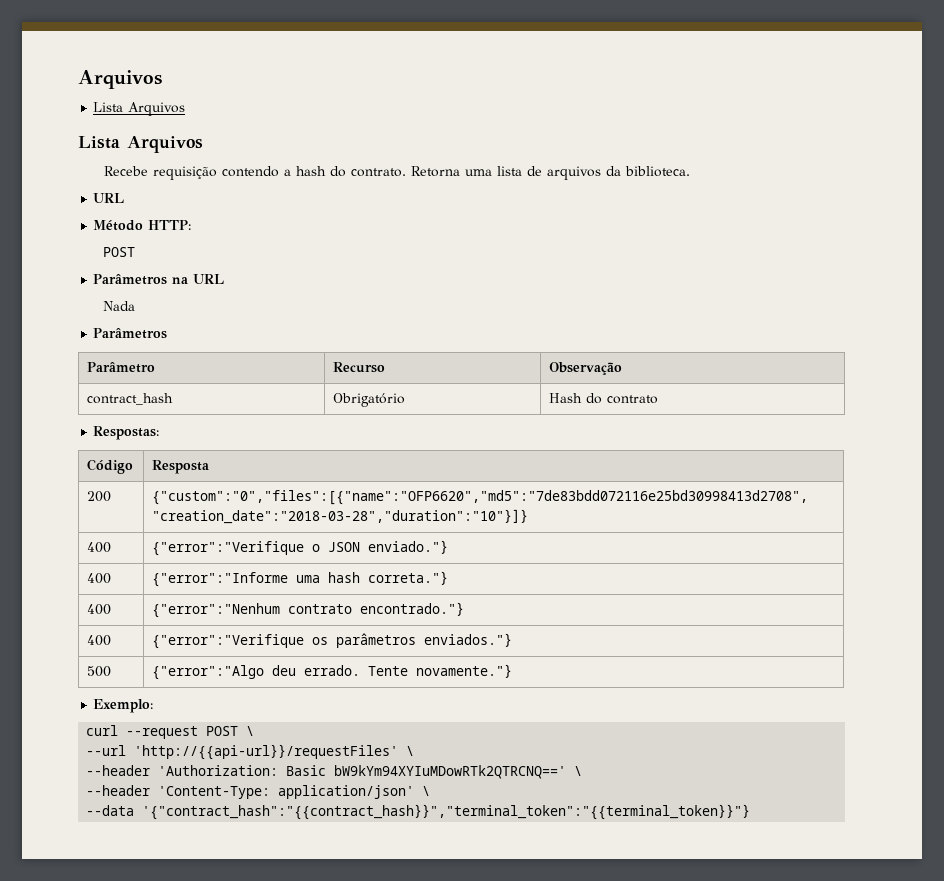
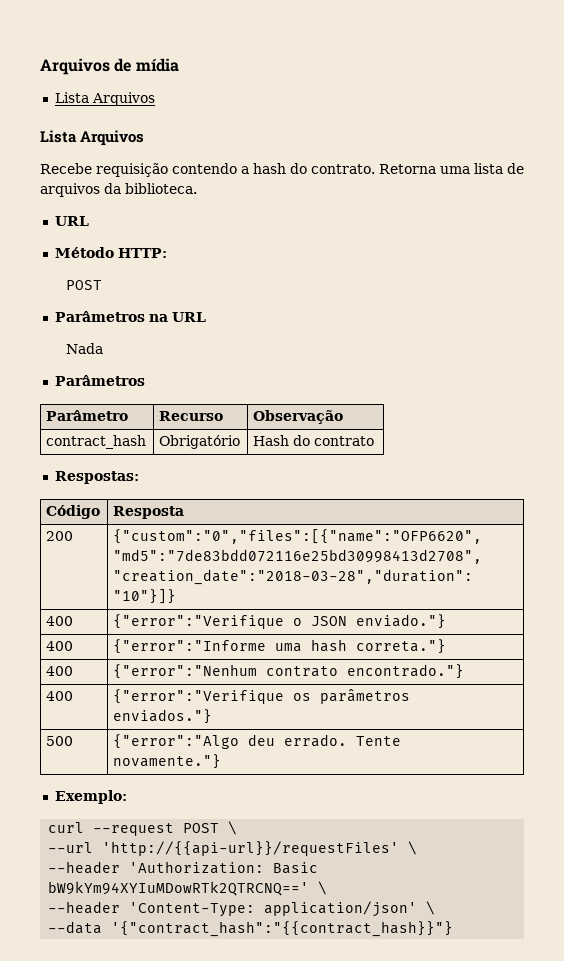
[78,70,162,89] Arquivos -> [40,58,179,75] Arquivos de mídia
[142,804,751,820] '{"contract_hash":"{{contract_hash}}","terminal_token":"{{terminal_token}}"} -> [111,921,454,937] '{"contract_hash":"{{contract_hash}}"}

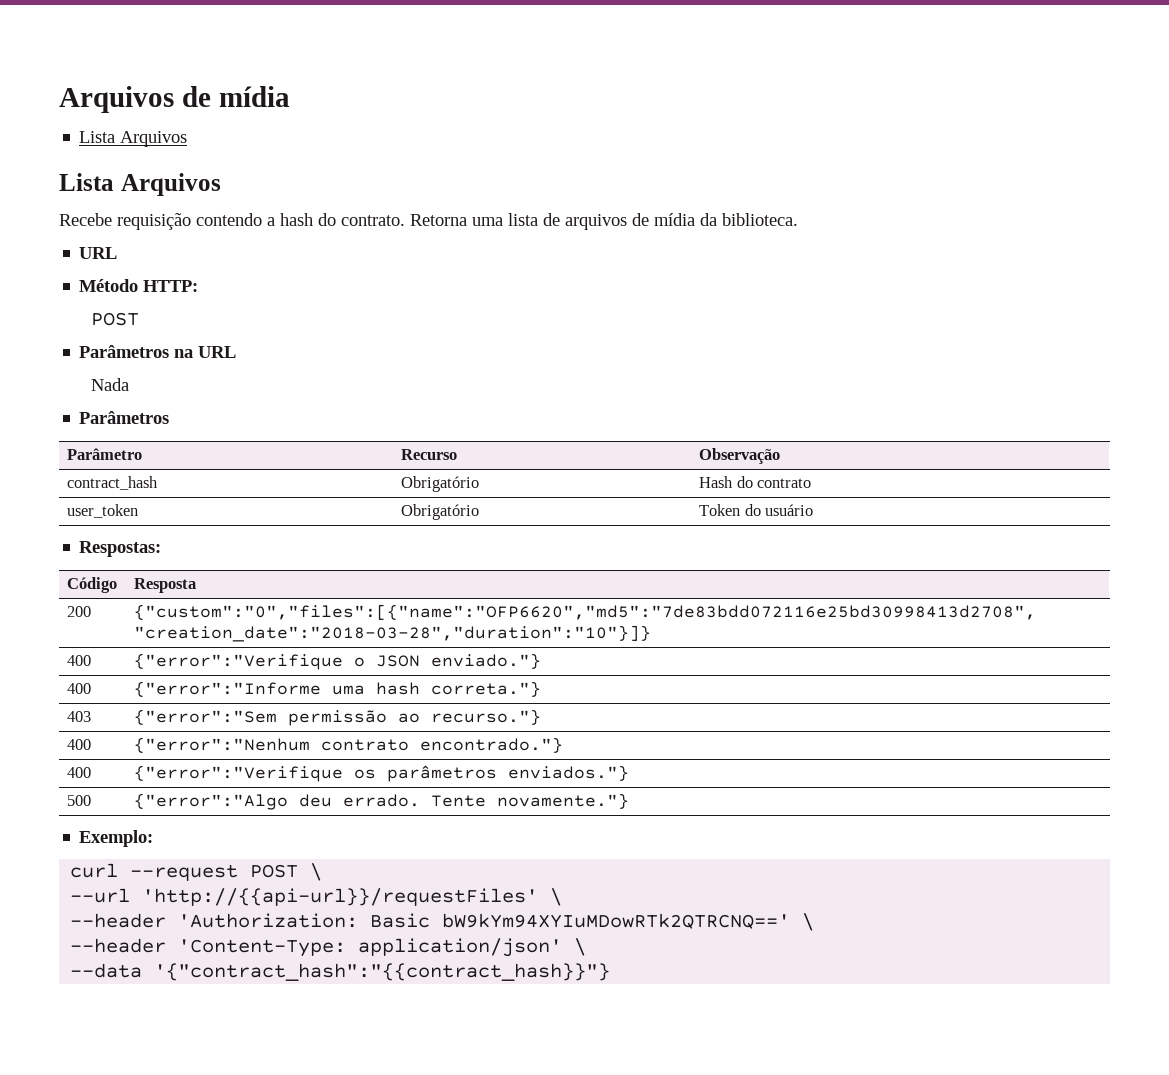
(100, 190) none -> [632,213,695,226] de mídia
(375, 441) none -> [67,504,139,518] [401,504,480,520] [699,504,814,516] // user_token | Obrigatório | Token do usuário
(447, 646) none -> [67,711,92,722] [134,709,542,726] // 403 | {"error":"Sem permissão ao recurso."}

